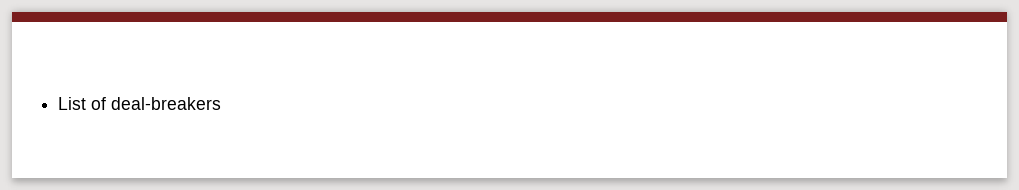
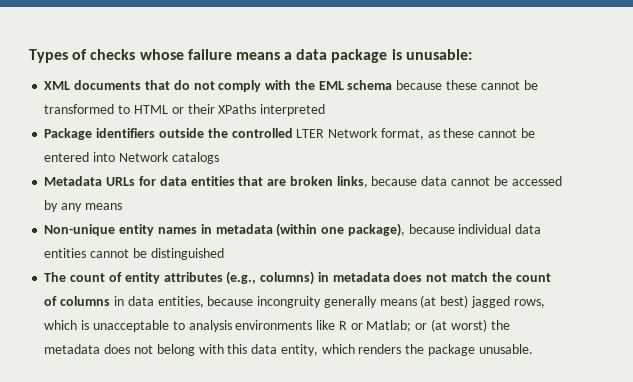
[58,97,222,110] List of deal-breakers -> [29,49,472,63] [44,80,538,92] [44,104,326,116] [44,128,535,140] [44,152,219,164] [44,176,562,188] [44,200,122,212] [44,223,542,237] [44,248,224,260] [44,271,551,285] [44,295,545,308] [44,319,510,332] [44,344,533,356] Types of checks whose failure means a data package is unusable: // XML documents that do not comply with the EML schema because these cannot be transformed to HTML or their XPaths interpreted // Package identifiers outside the controlled LTER Network format, as these cannot be entered into Network catalogs // Metadata URLs for data entities that are broken links, because data cannot be accessed by any means // Non-unique entity names in metadata (within one package), because individual data entities cannot be distinguished // The count of entity attributes (e.g., columns) in metadata does not match the count of columns in data entities, because incongruity generally means (at best) jagged rows, which is unacceptable to analysis environments like R or Matlab; or (at worst) the metadata does not belong with this data entity, which renders the package unusable.

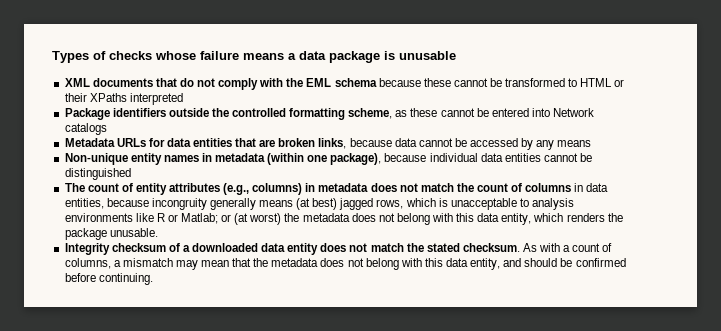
[405,49,472,60] unusable: -> [399,51,456,60] unusable
[296,128,424,140] LTER Network format, -> [289,108,393,120] formatting scheme,
(533, 349) none -> [64,243,613,255] [64,258,626,270] [64,273,153,285] // Integrity checksum of a downloaded data entity does not match the stated checksum. As with a count of columns, a mismatch may mean that the metadata does not belong with this data entity, and should be confirmed before continuing.

